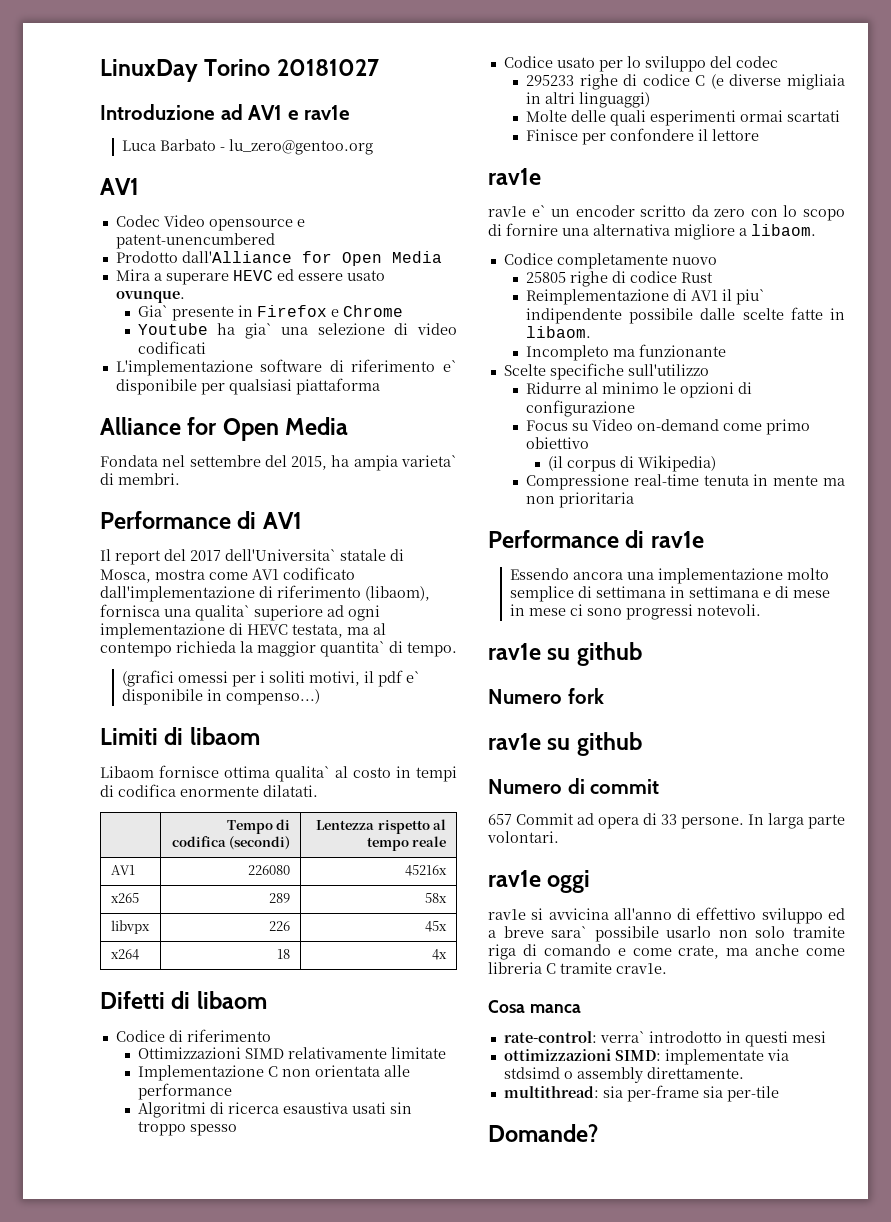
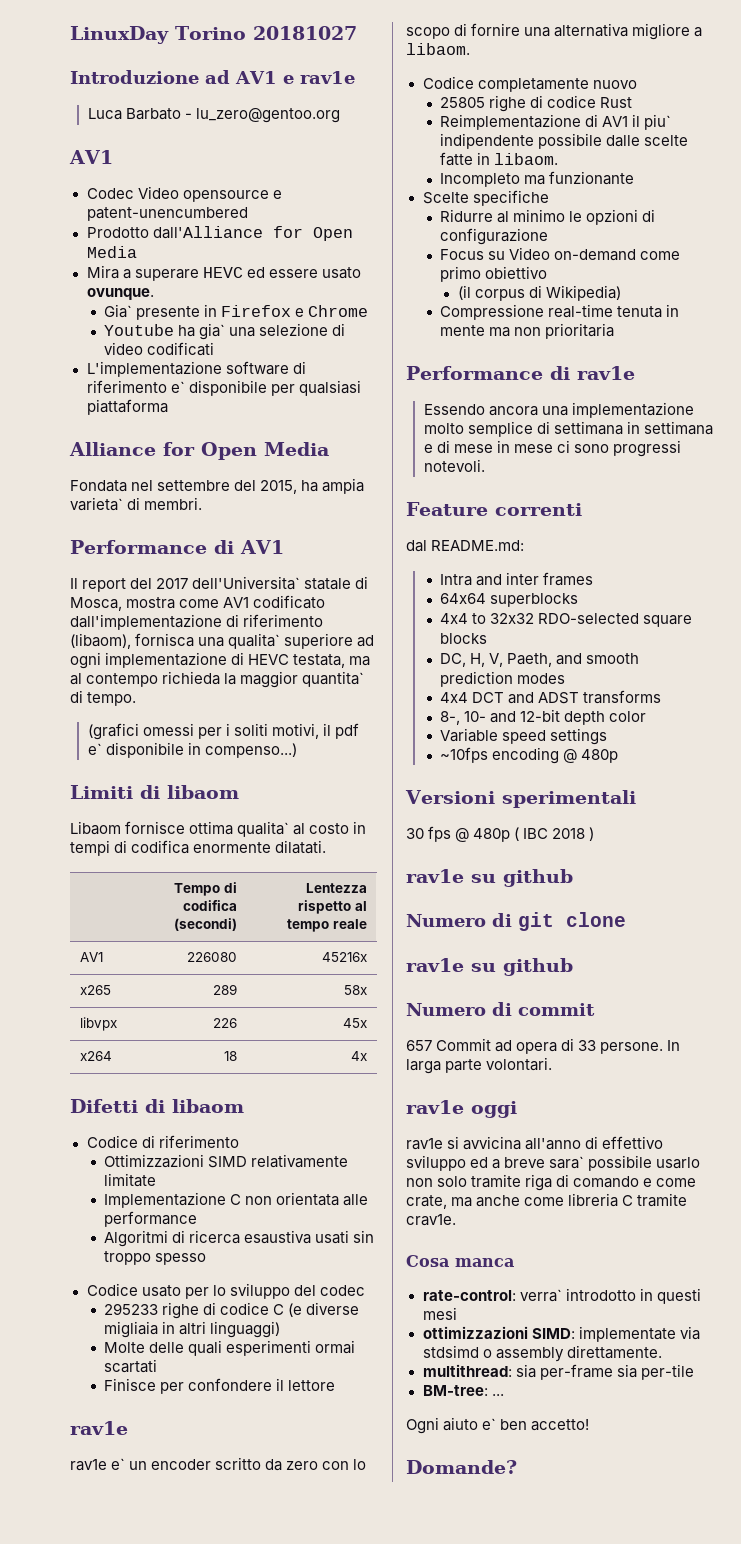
[627,364,709,376] sull'utilizzo -> (549, 198) none
[488,642,642,666] [488,688,604,704] // rav1e su github // Numero fork -> [406,502,582,516] [406,540,525,552] [440,572,594,586] [440,593,579,607] [440,613,693,627] [440,633,488,644] [440,653,640,667] [440,671,566,687] [440,690,662,704] [440,709,647,725] [440,728,608,745] [440,747,619,764] [405,790,636,808] [406,826,595,842] [406,869,573,887] [406,912,626,931] // Feature correnti // dal README.md: // Intra and inter frames // 64x64 superblocks // 4x4 to 32x32 RDO-selected square blocks // DC, H, V, Paeth, and smooth prediction modes // 4x4 DCT and ADST transforms // 8-, 10- and 12-bit depth color // Variable speed settings // ~10fps encoding @ 480p // Versioni sperimentali // 30 fps @ 480p ( IBC 2018 ) // rav1e su github // Numero di git clone
(779, 1094) none -> [422,1385,504,1396] [406,1417,590,1434] // BM-tree: ... // Ogni aiuto e` ben accetto!

